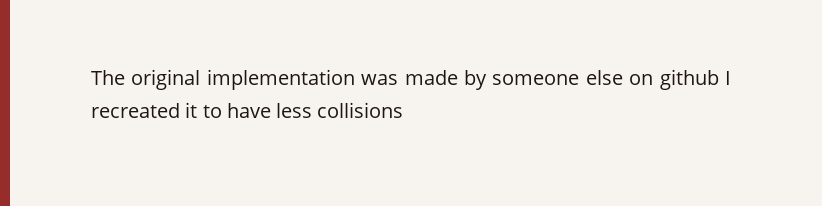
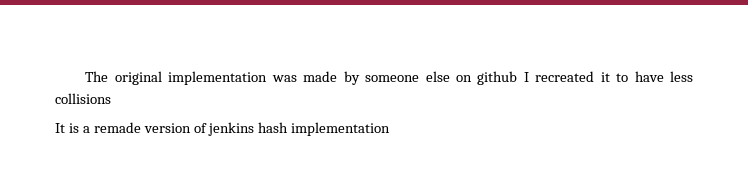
(404, 110) none -> [55,122,391,136] // It is a remade version of jenkins hash implementation

